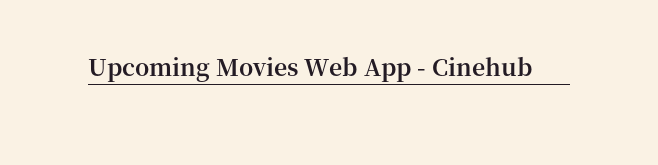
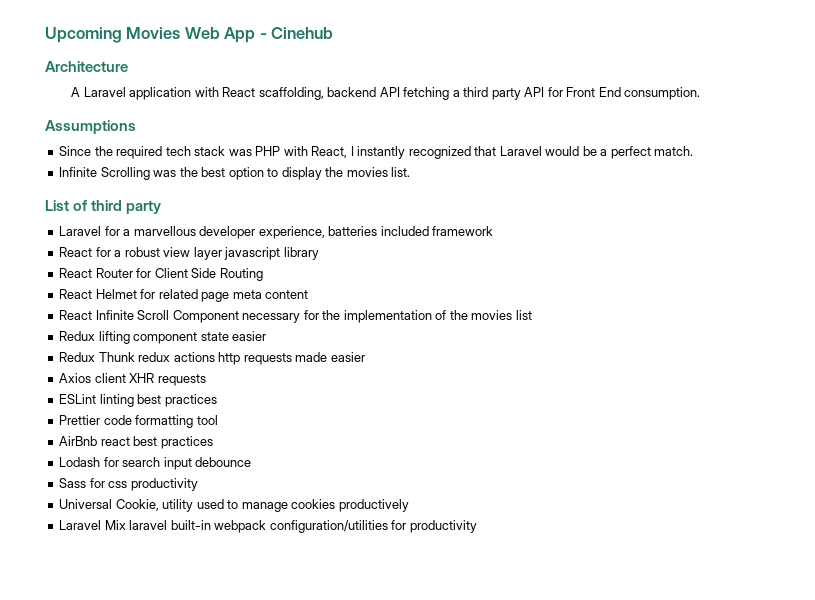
(533, 66) none -> [45,61,128,72] [71,87,701,100] [45,120,136,134] [59,146,694,159] [59,167,411,180] [45,200,162,214] [59,226,494,239] [59,247,319,260] [59,268,263,281] [59,289,309,302] [59,310,532,323] [59,331,267,344] [59,352,365,365] [59,373,206,386] [59,394,217,407] [59,415,218,428] [59,436,213,449] [59,457,252,470] [59,478,198,491] [59,499,409,512] [59,520,477,533] // Architecture // A Laravel application with React scaffolding, backend API fetching a third party API for Front End consumption. // Assumptions // Since the required tech stack was PHP with React, I instantly recognized that Laravel would be a perfect match. // Infinite Scrolling was the best option to display the movies list. // List of third party // Laravel for a marvellous developer experience, batteries included framework // React for a robust view layer javascript library // React Router for Client Side Routing // React Helmet for related page meta content // React Infinite Scroll Component necessary for the implementation of the movies list // Redux lifting component state easier // Redux Thunk redux actions http requests made easier // Axios client XHR requests // ESLint linting best practices // Prettier code formatting tool // AirBnb react best practices // Lodash for search input debounce // Sass for css productivity // Universal Cookie, utility used to manage cookies productively // Laravel Mix laravel built-in webpack configuration/utilities for productivity

